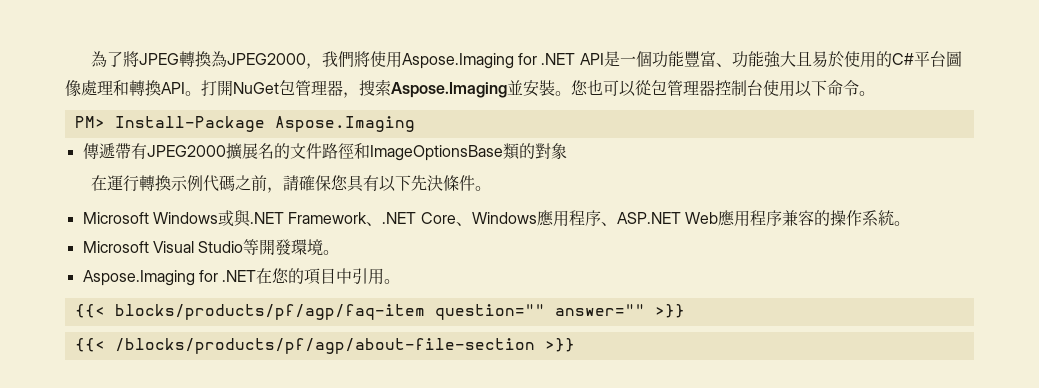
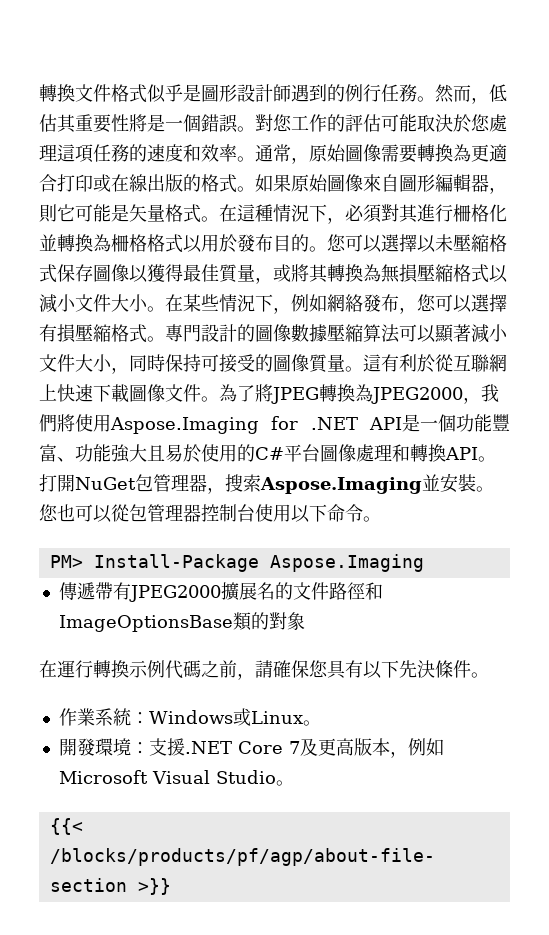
(90, 59) none -> [39,84,507,104] [39,114,507,133] [39,144,507,164] [39,174,507,194] [39,204,507,224] [39,234,507,253] [39,264,508,284] [39,294,507,314] [39,324,508,343] [39,354,507,374] [39,384,219,403] 轉換文件格式似乎是圖形設計師遇到的例行任務。然而，低估其重要性將是一個錯誤。對您工作的評估可能取決於您處理這項任務的速度和效率。通常，原始圖像需要轉換為更適合打印或在線出版的格式。如果原始圖像來自圖形編輯器，則它可能是矢量格式。在這種情況下，必須對其進行柵格化並轉換為柵格格式以用於發布目的。您可以選擇以未壓縮格式保存圖像以獲得最佳質量，或將其轉換為無損壓縮格式以減小文件大小。在某些情況下，例如網絡發布，您可以選擇有損壓縮格式。專門設計的圖像數據壓縮算法可以顯著減小文件大小，同時保持可接受的圖像質量。這有利於從互聯網上快速下載圖像文件。
[82,210,910,227] [82,239,340,256] [82,268,401,286] [74,304,685,320] Microsoft Windows或與.NET Framework、.NET Core、Windows應用程序、ASP.NET Web應用程序兼容的操作系統。 // Microsoft Visual Studio等開發環境。 // Aspose.Imaging for .NET在您的項目中引用。 // {{< blocks/products/pf/agp/faq-item question="" answer="" >}} -> [58,708,321,726] [58,738,444,758] [58,770,294,786] 作業系統：Windows或Linux。 // 開發環境：支援.NET Core 7及更高版本，例如Microsoft Visual Studio。

